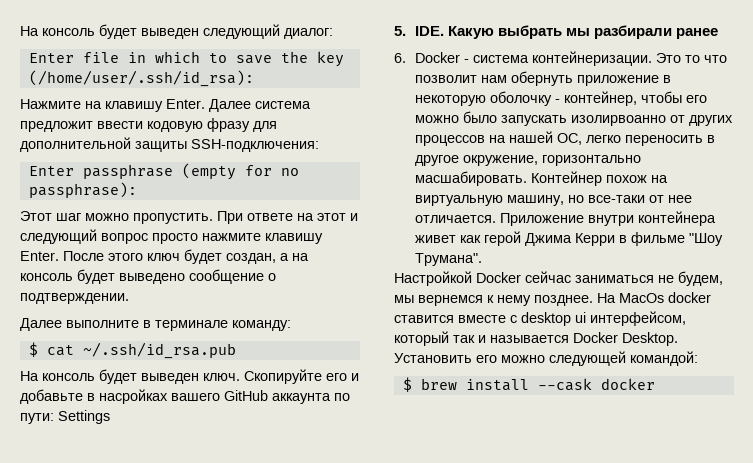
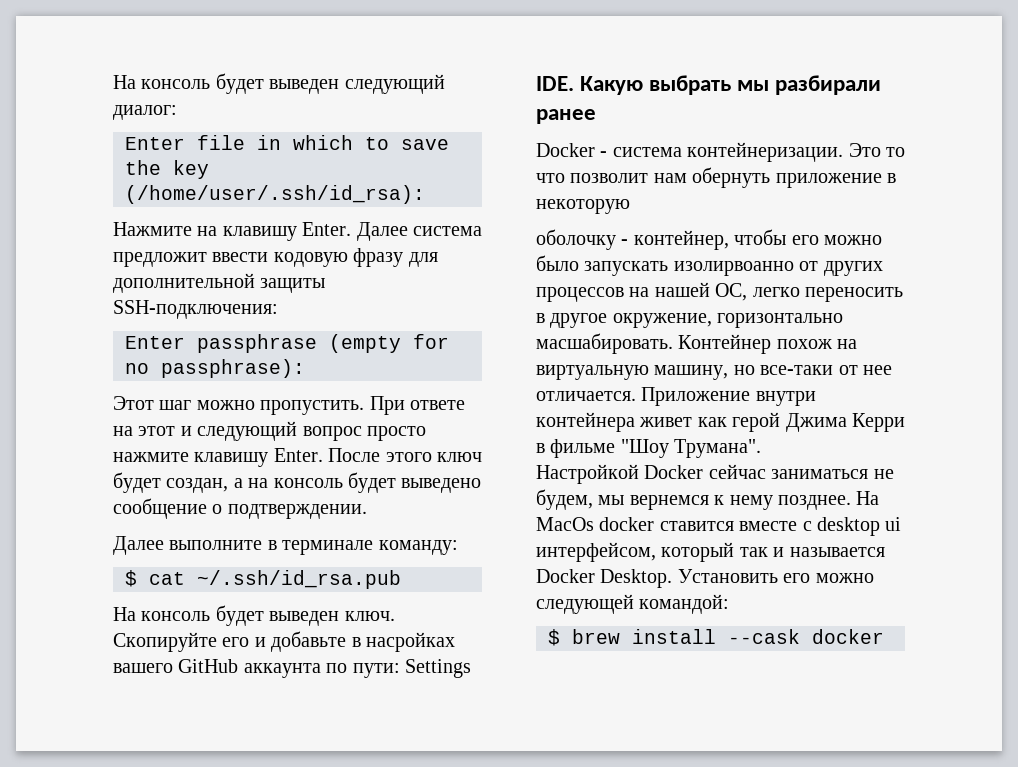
[394,26,406,36] 5. -> (471, 668) none
[394,53,406,63] 6. -> (596, 116) none
(486, 100) none -> (630, 206) //

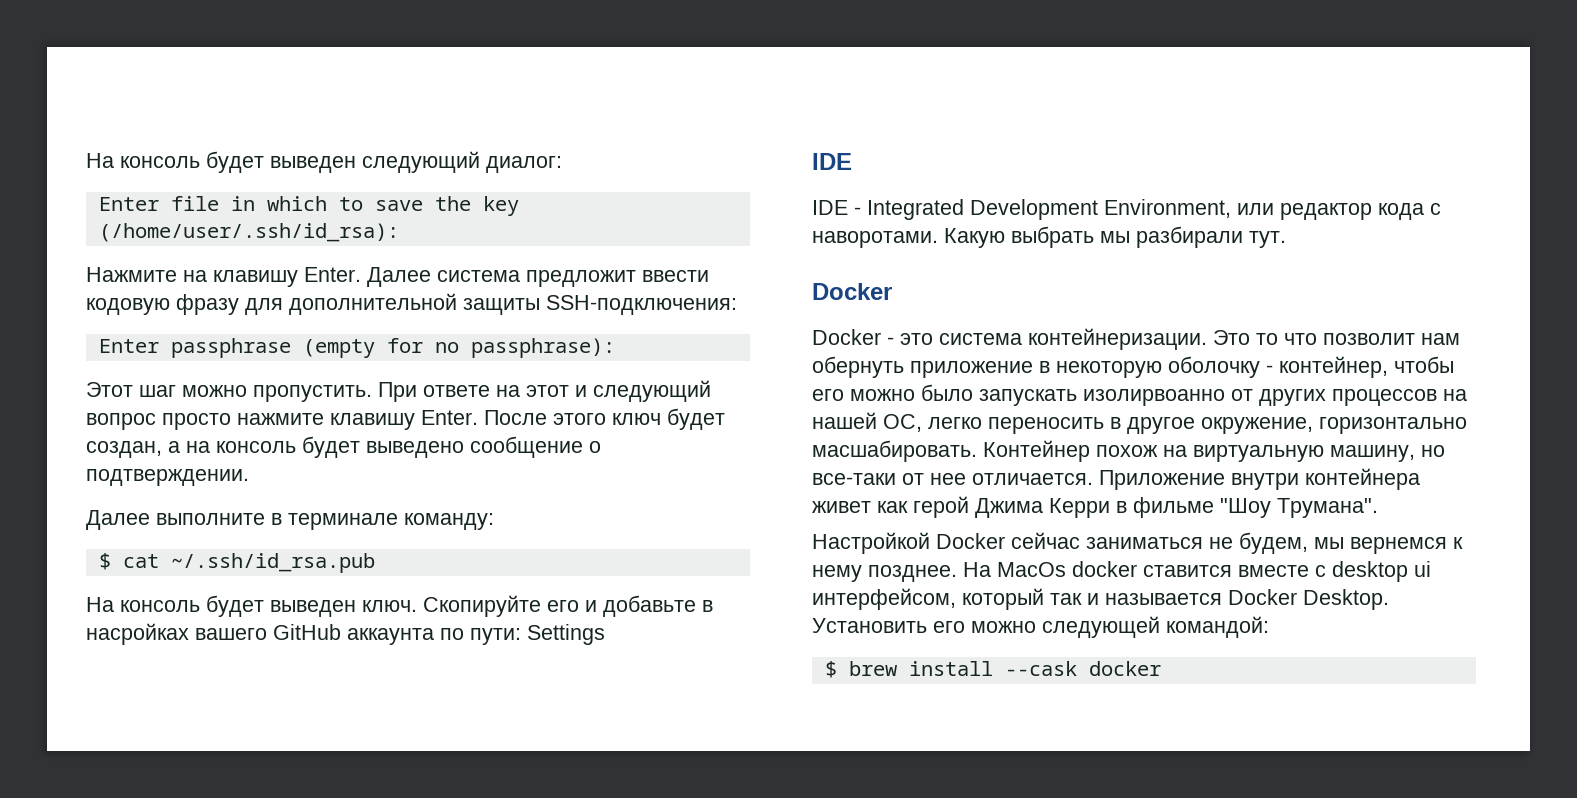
[536,76,574,91] IDE. -> [812,153,852,170] [812,199,1441,220] [812,231,938,248] IDE // IDE - Integrated Development Environment, или редактор кода с наворотами.
[536,109,596,124] ранее -> [1249,231,1286,248] [812,283,892,300] тут. // Docker
(608, 154) none -> [900,333,933,345] это
(630, 206) // -> (1162, 369) none

